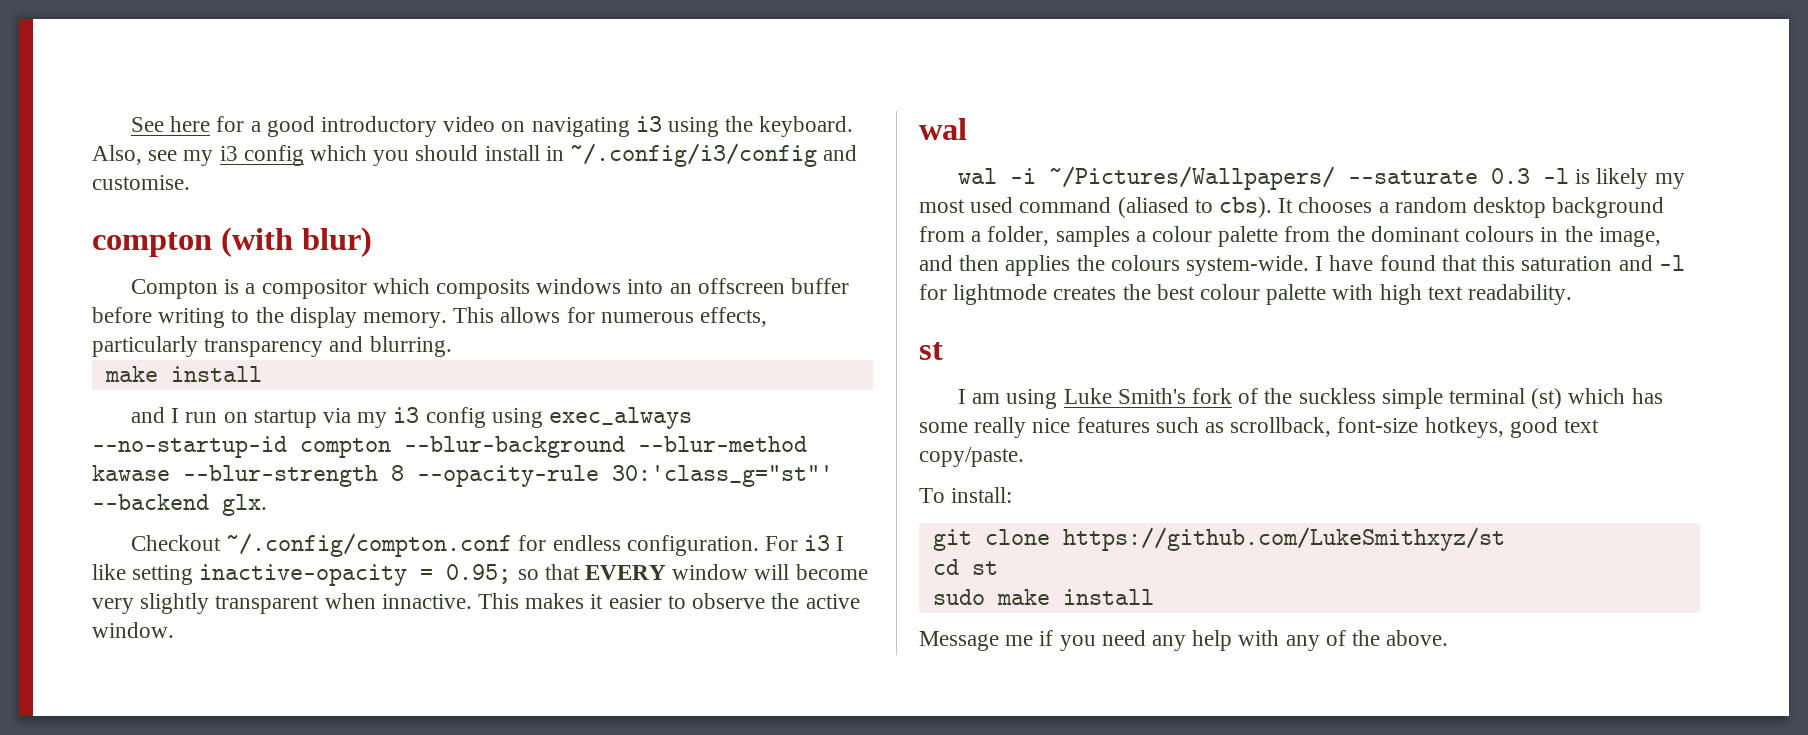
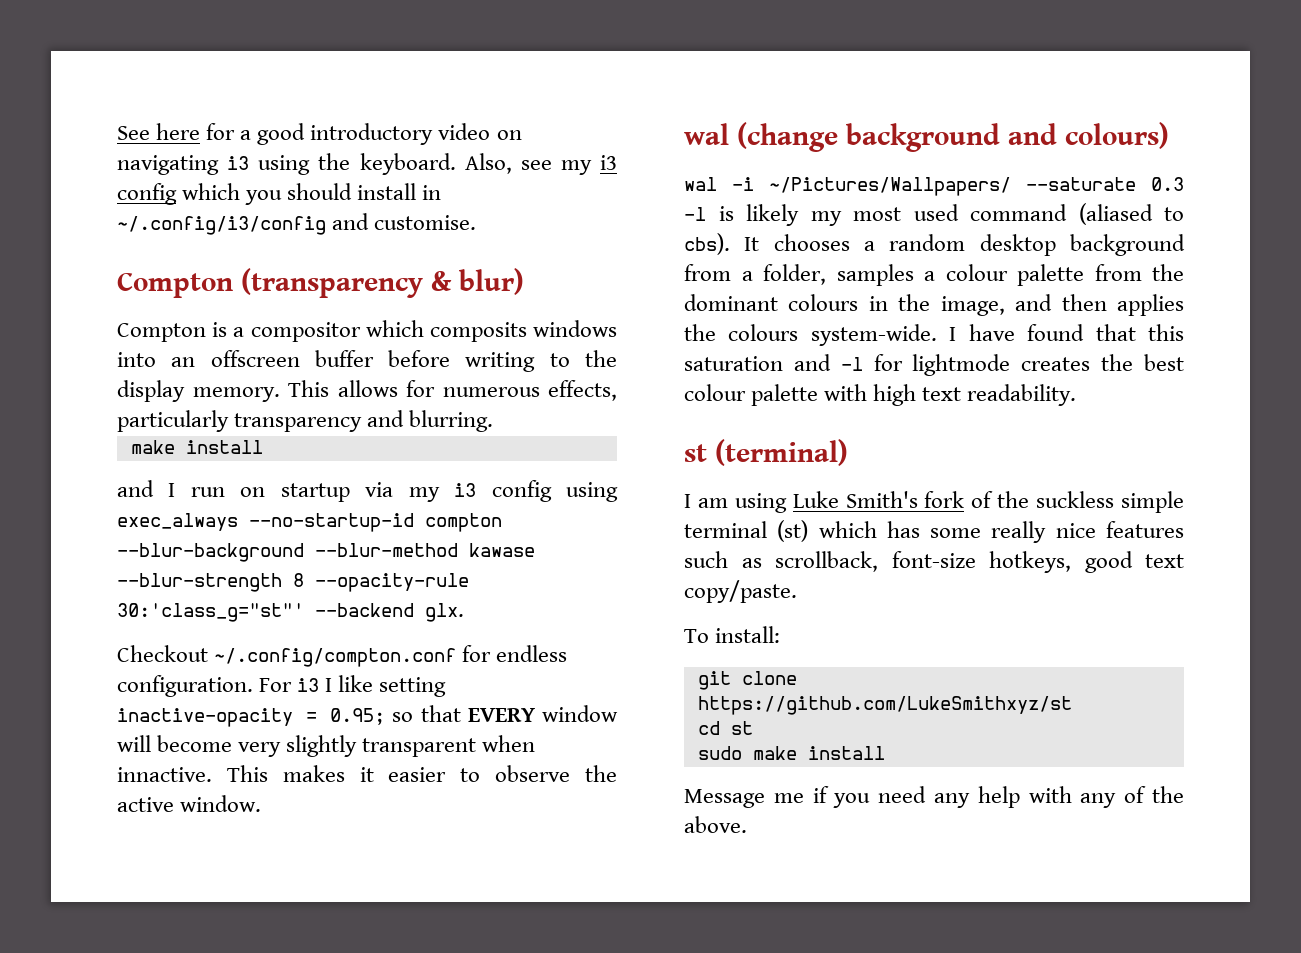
[92,227,293,257] compton (with -> [117,268,452,298] Compton (transparency &
(967, 129) none -> [737,122,1169,152] (change background and colours)
(943, 351) none -> [715,439,848,466] (terminal)

